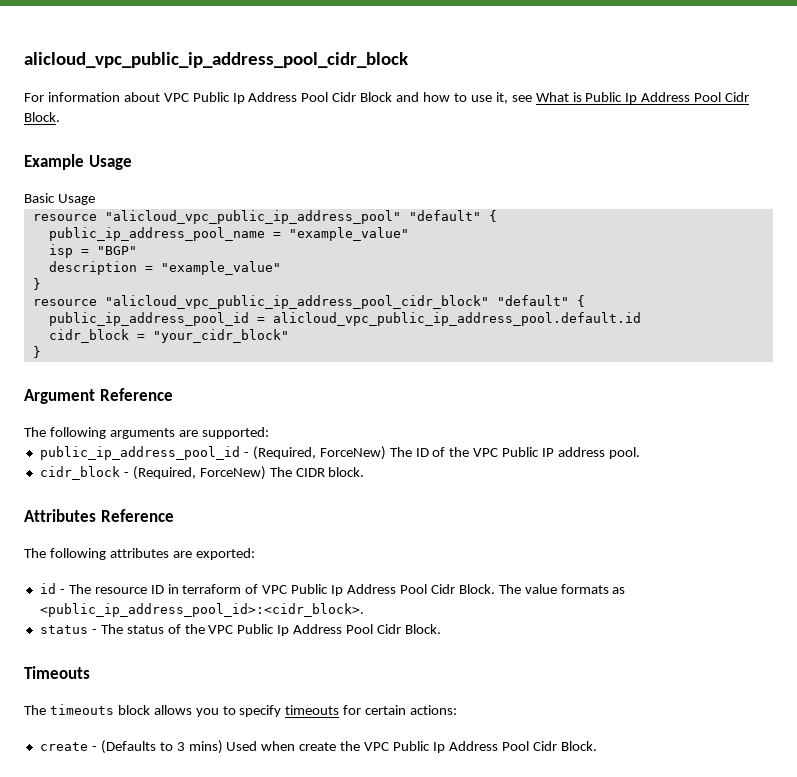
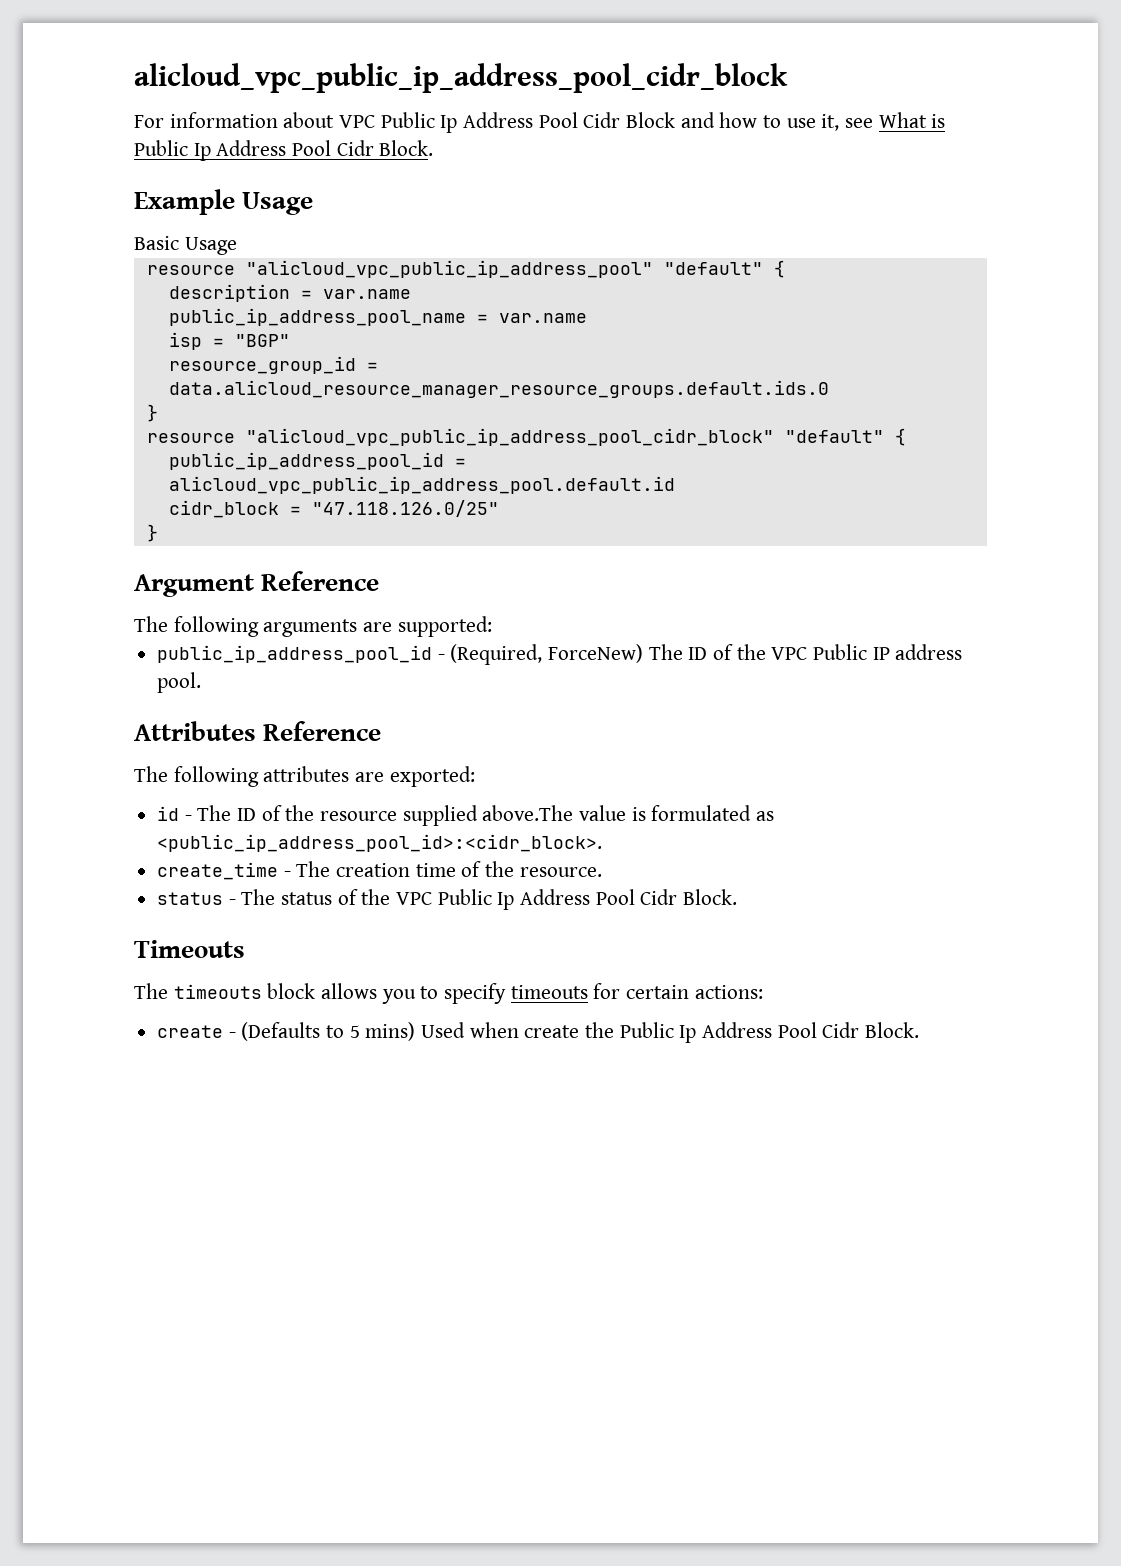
(497, 216) none -> [168,284,411,302] // description = var.name
[288,227,409,241] "example_value" -> [498,313,587,323] var.name
[48,261,281,275] description = "example_value" -> [168,356,378,374] [168,380,829,398] resource_group_id = data.alicloud_resource_manager_resource_groups.default.ids.0
[152,329,289,343] "your_cidr_block" -> [311,500,499,517] "47.118.126.0/25"
[39,466,365,480] // cidr_block - (Required, ForceNew) The CIDR block. -> (202, 682) none
[94,584,626,596] [39,603,364,617] resource ID in terraform of VPC Public Ip Address Pool Cidr Block. The value formats as <public_ip_address_pool_id>:<cidr_block>. -> [237,805,775,826] [157,834,603,852] [157,861,602,880] ID of the resource supplied above.The value is formulated as <public_ip_address_pool_id>:<cidr_block>. // create_time - The creation time of the resource.
[176,742,185,751] 3 -> [349,1025,360,1038] 5
[364,742,390,751] VPC -> (615, 1030) none

